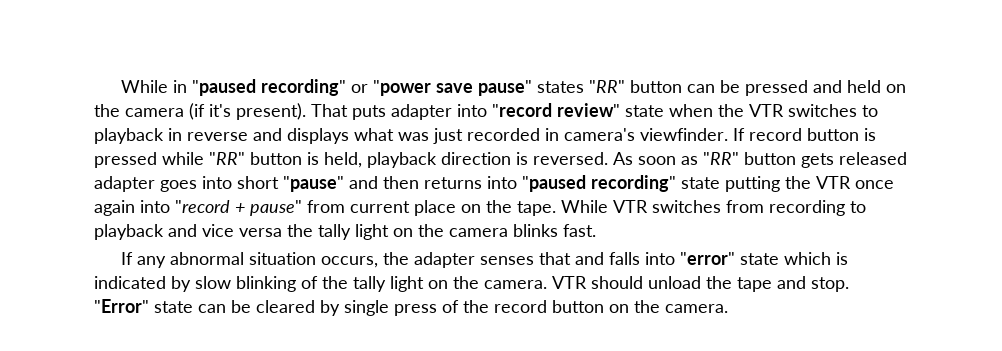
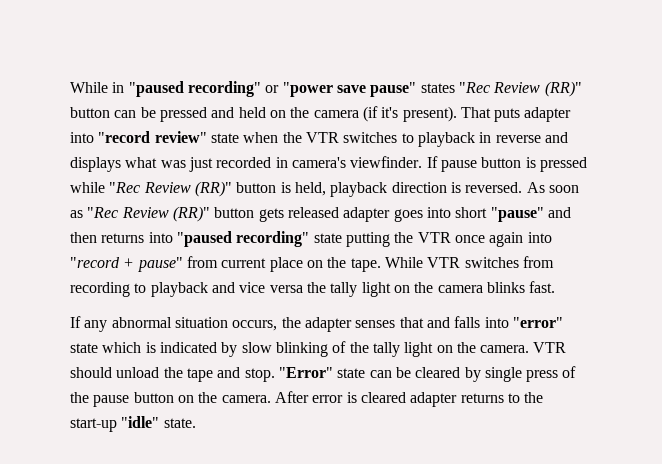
[589,80,626,93] "RR" -> [458,81,582,97] "Rec Review (RR)"
[749,128,802,141] record -> [440,160,477,172] pause
[209,152,245,165] "RR" -> [109,181,232,197] "Rec Review (RR)"
[703,152,739,165] "RR" -> [87,206,210,222] "Rec Review (RR)"
[494,300,547,313] record -> [93,395,130,407] pause
(728, 308) none -> [274,391,544,407] [70,416,196,432] After error is cleared adapter returns to the start-up "idle" state.

